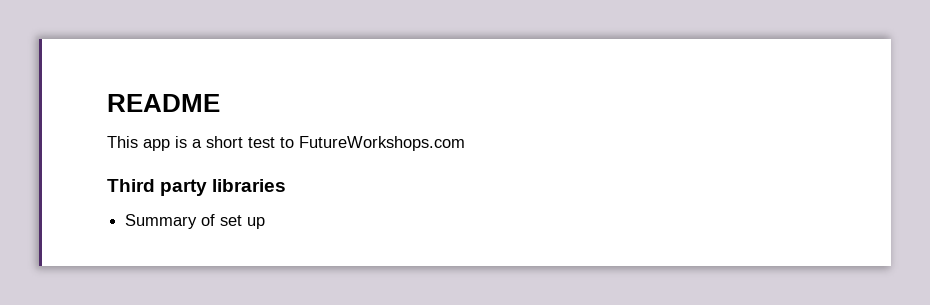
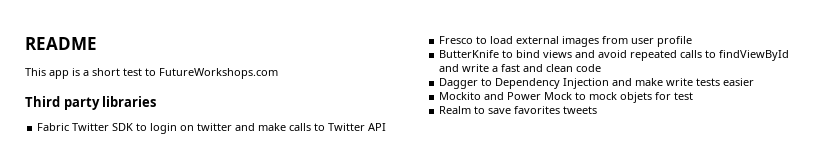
[125,214,266,229] Summary of set up -> [37,123,387,134] [439,36,693,47] [439,50,790,61] [439,64,602,72] [439,78,755,89] [439,92,694,103] [439,106,598,114] Fabric Twitter SDK to login on twitter and make calls to Twitter API // Fresco to load external images from user profile // ButterKnife to bind views and avoid repeated calls to findViewById and write a fast and clean code // Dagger to Dependency Injection and make write tests easier // Mockito and Power Mock to mock objets for test // Realm to save favorites tweets

